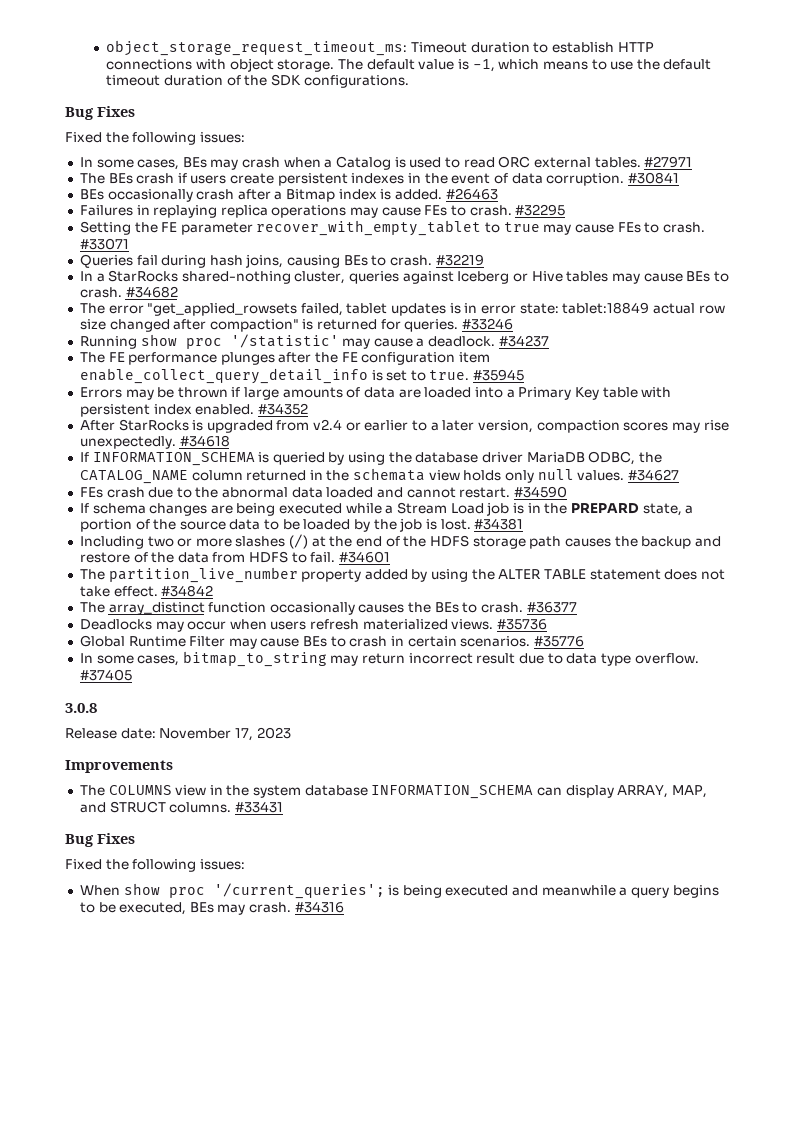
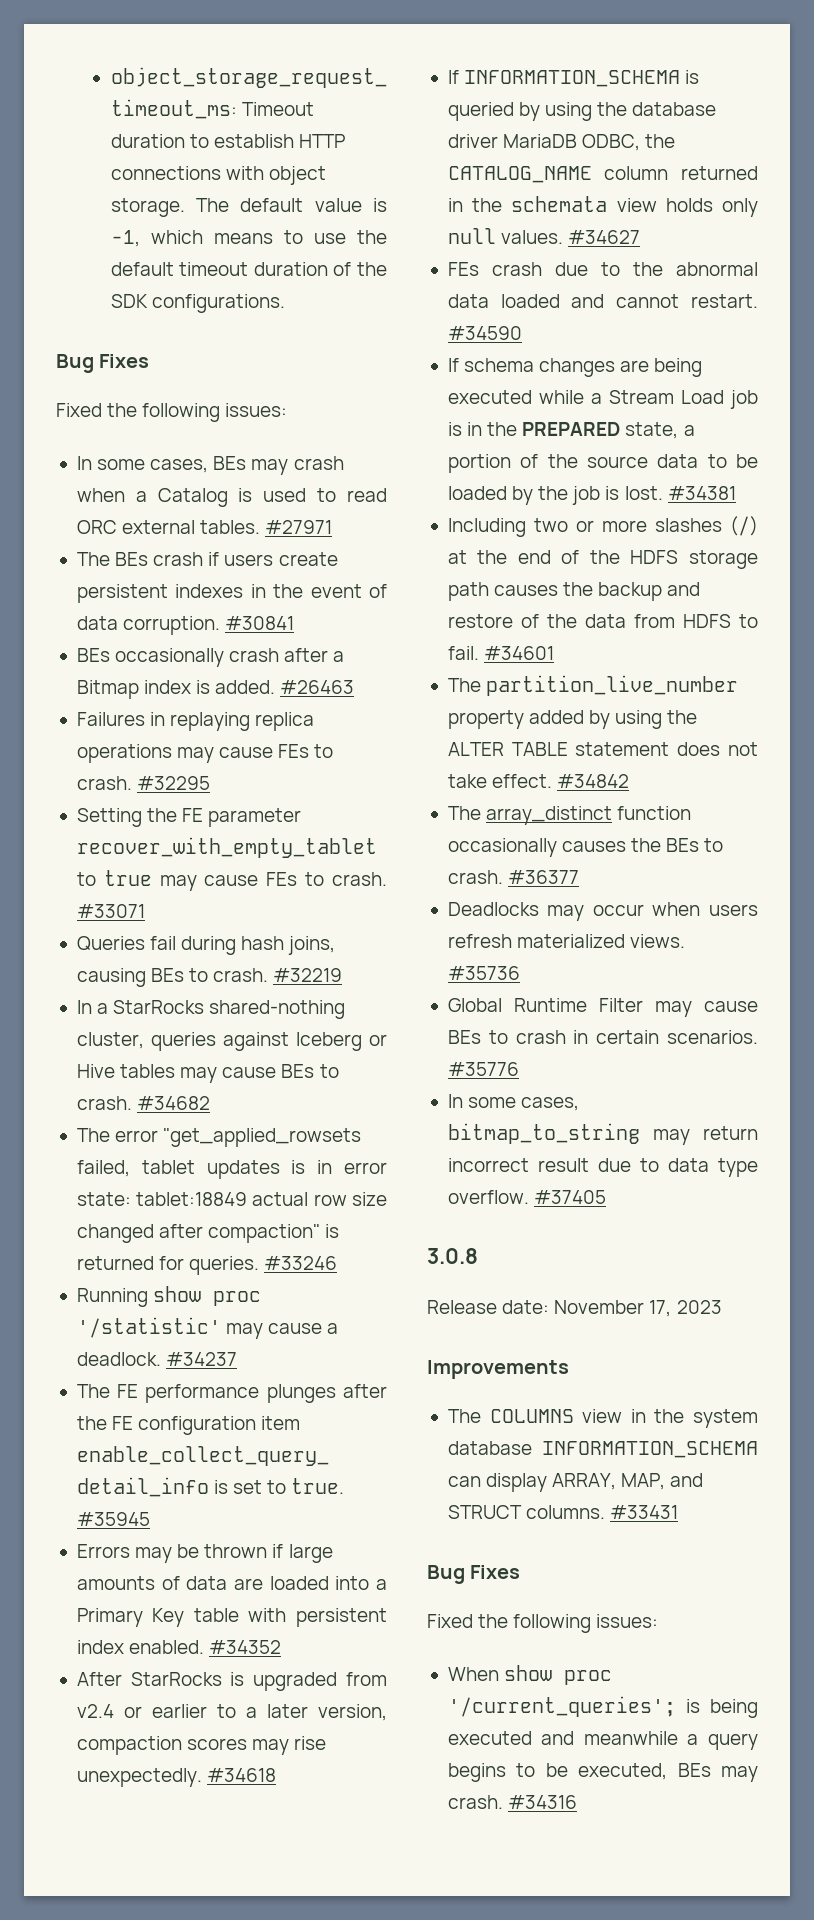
[570,503,639,514] PREPARD -> [522,422,621,436] PREPARED

